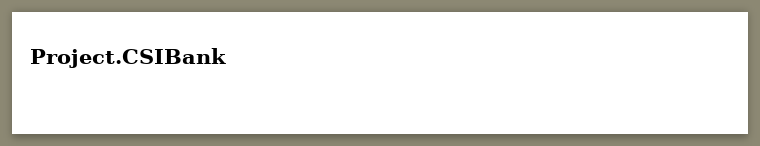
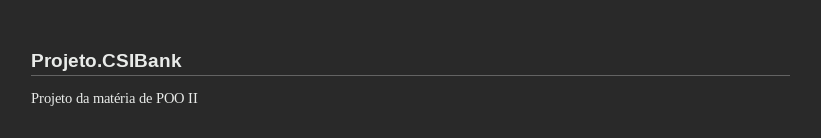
[30,48,226,68] Project.CSIBank -> [31,54,182,71] [31,93,198,106] Projeto.CSIBank // Projeto da matéria de POO II

